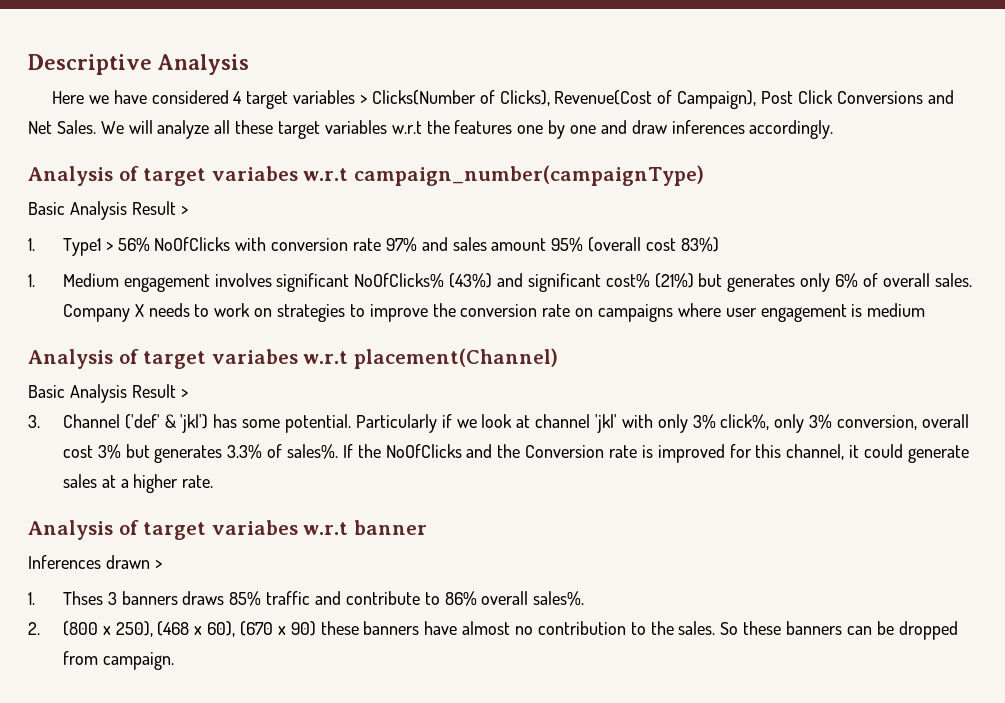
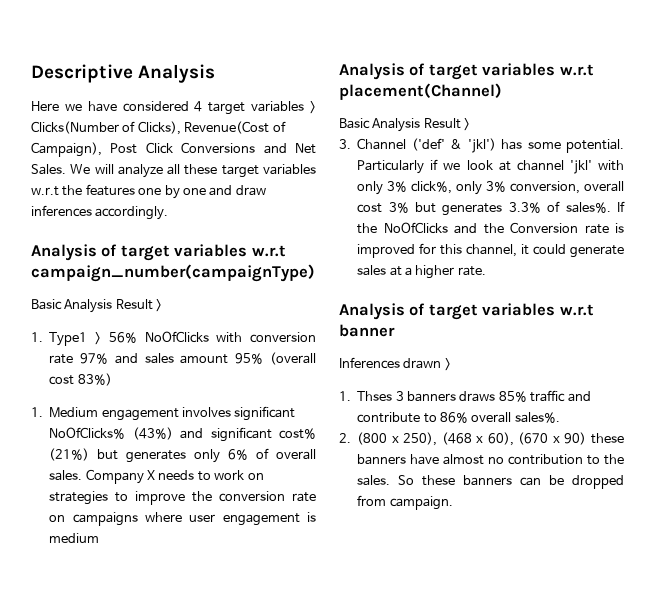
[211,166,298,181] variabes -> [174,244,248,257] variables
[211,349,298,364] variabes -> [482,63,556,76] variables
[211,520,298,535] variabes -> [482,303,556,316] variables

